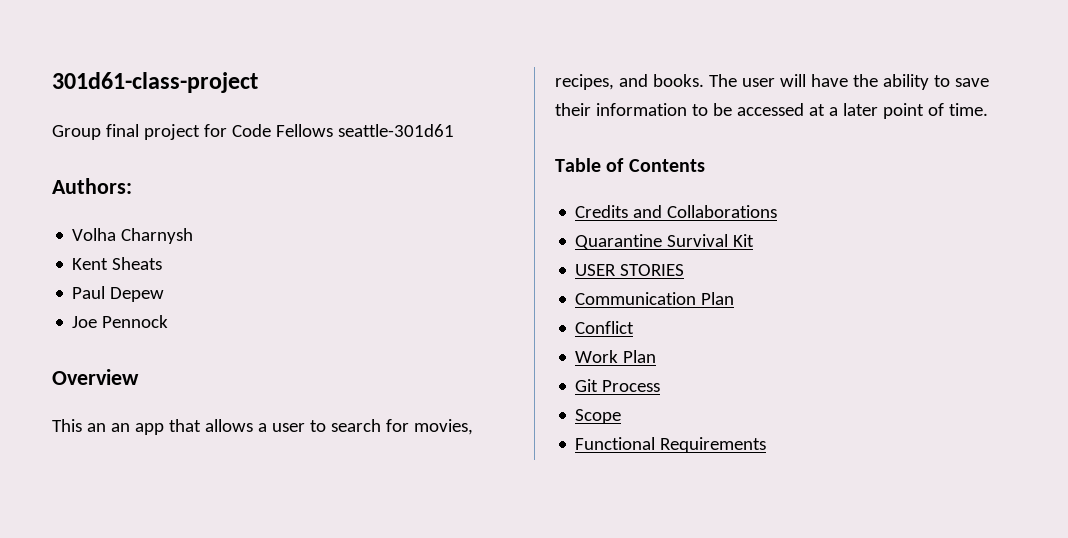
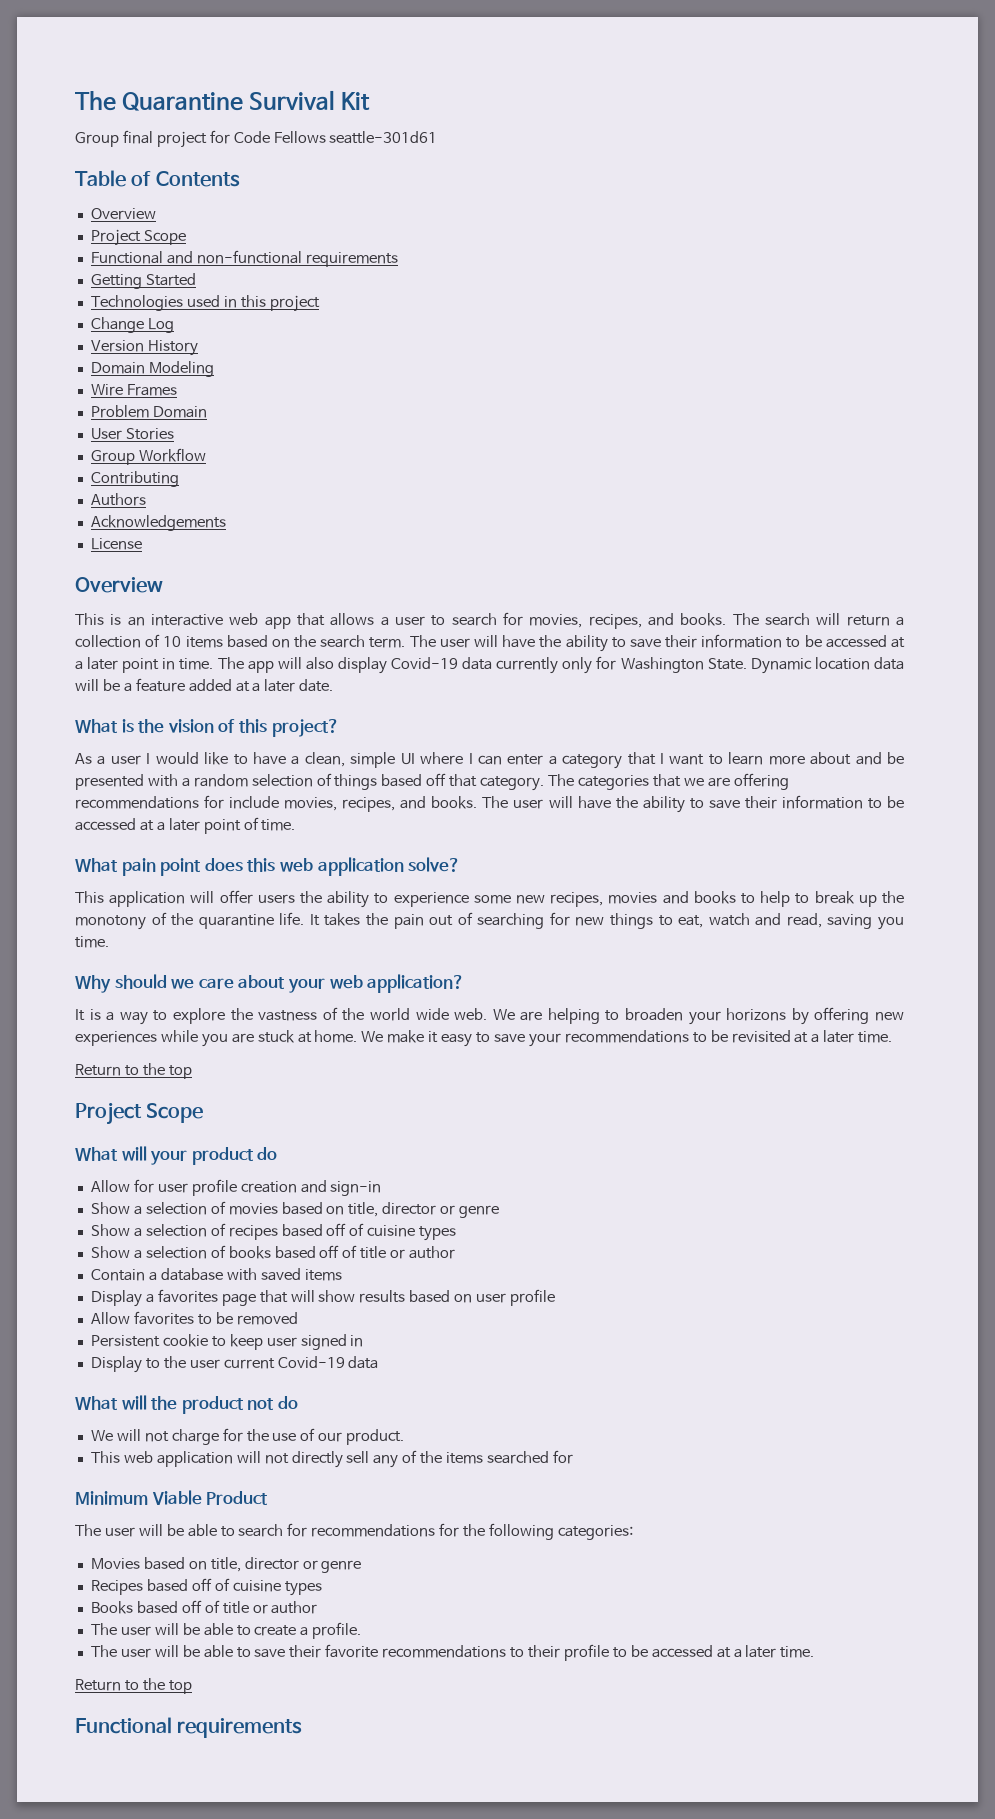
[52,72,258,93] 301d61-class-project -> [75,90,371,111] The Quarantine Survival Kit
[52,178,132,194] [72,228,194,244] [72,257,163,270] [72,286,165,302] [72,315,169,328] [52,369,139,385] [52,419,130,432] Authors: // Volha Charnysh // Kent Sheats // Paul Depew // Joe Pennock // Overview // This an an -> [75,170,240,187] [90,208,156,220] [90,229,186,246] [90,250,398,267] [90,273,196,289] [90,295,320,312] [90,317,174,333] [90,340,198,356] [90,361,214,377] [90,384,177,396] [90,405,207,418] [90,428,174,440] [90,448,206,465] [90,471,179,487] [90,493,146,506] [90,515,226,531] [90,538,142,550] [75,577,163,593] [75,613,259,626] Table of Contents // Overview // Project Scope // Functional and non-functional requirements // Getting Started // Technologies used in this project // Change Log // Version History // Domain Modeling // Wire Frames // Problem Domain // User Stories // Group Workflow // Contributing // Authors // Acknowledgements // License // Overview // This is an interactive web
(737, 80) none -> [765,613,905,626] [75,634,905,652] [75,656,904,674] [75,678,334,692] [75,719,339,737] [75,752,904,769] [75,773,789,791] [75,795,509,812] search will return a collection of 10 items based on the search term. The user will have the ability to save their information to be accessed at a later point in time. The app will also display Covid-19 data currently only for Washington State. Dynamic location data will be a feature added at a later date. // What is the vision of this project? // As a user I would like to have a clean, simple UI where I can enter a category that I want to learn more about and be presented with a random selection of things based off that category. The categories that we are offering recommendations for include movies, recipes, and books. The
[555,158,705,172] [575,205,778,218] [575,234,755,250] [575,264,685,276] [575,292,735,305] [575,321,635,334] [575,350,657,363] [575,379,661,392] [575,409,622,424] [575,437,767,453] Table of Contents // Credits and Collaborations // Quarantine Survival Kit // USER STORIES // Communication Plan // Conflict // Work Plan // Git Process // Scope // Functional Requirements -> [75,857,461,876] [75,890,905,908] [75,912,904,930] [75,936,109,948] [75,974,465,993] [75,1007,905,1025] [75,1030,893,1047] [75,1063,192,1079] [75,1102,204,1125] [75,1146,278,1165] [90,1179,382,1196] [90,1201,500,1218] [90,1223,457,1241] [90,1245,456,1259] [90,1268,342,1281] [90,1289,556,1307] [90,1311,298,1325] [90,1334,364,1350] [90,1356,379,1373] [75,1395,298,1414] [90,1428,405,1445] [90,1450,573,1468] [75,1490,269,1505] [75,1523,633,1540] [90,1557,362,1573] [90,1578,322,1596] [90,1600,318,1614] [90,1622,362,1639] [90,1644,815,1661] [75,1678,192,1694] [75,1717,303,1738] What pain point does this web application solve? // This application will offer users the ability to experience some new recipes, movies and books to help to break up the monotony of the quarantine life. It takes the pain out of searching for new things to eat, watch and read, saving you time. // Why should we care about your web application? // It is a way to explore the vastness of the world wide web. We are helping to broaden your horizons by offering new experiences while you are stuck at home. We make it easy to save your recommendations to be revisited at a later time. // Return to the top // Project Scope // What will your product do // Allow for user profile creation and sign-in // Show a selection of movies based on title, director or genre // Show a selection of recipes based off of cuisine types // Show a selection of books based off of title or author // Contain a database with saved items // Display a favorites page that will show results based on user profile // Allow favorites to be removed // Persistent cookie to keep user signed in // Display to the user current Covid-19 data // What will the product not do // We will not charge for the use of our product. // This web application will not directly sell any of the items searched for // Minimum Viable Product // The user will be able to search for recommendations for the following categories: // Movies based on title, director or genre // Recipes based off of cuisine types // Books based off of title or author // The user will be able to create a profile. // The user will be able to save their favorite recommendations to their profile to be accessed at a later time. // Return to the top // Functional requirements

